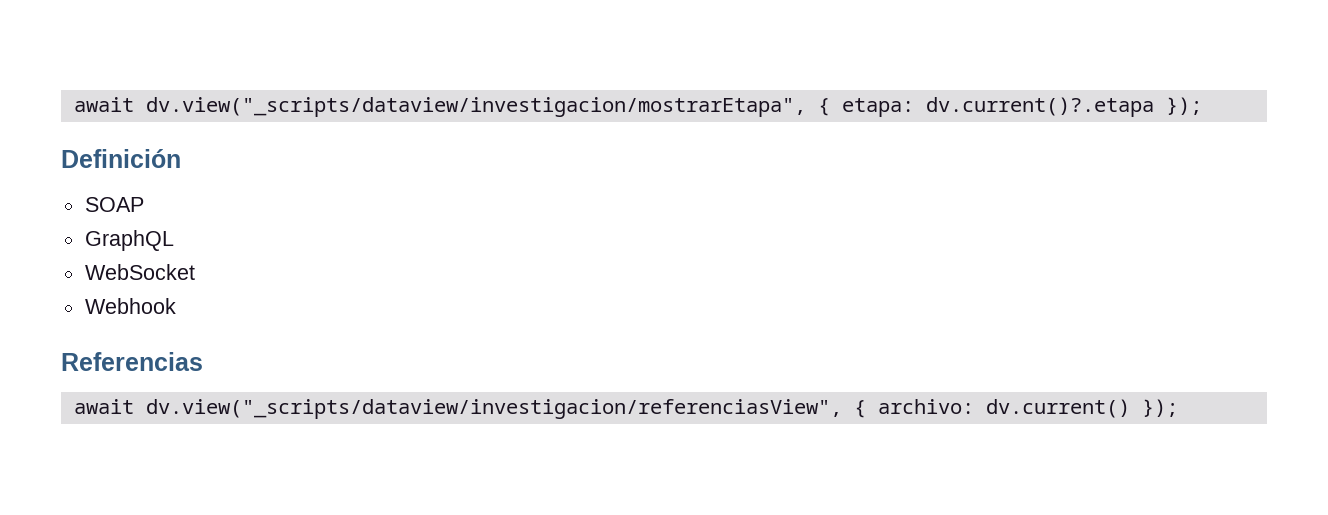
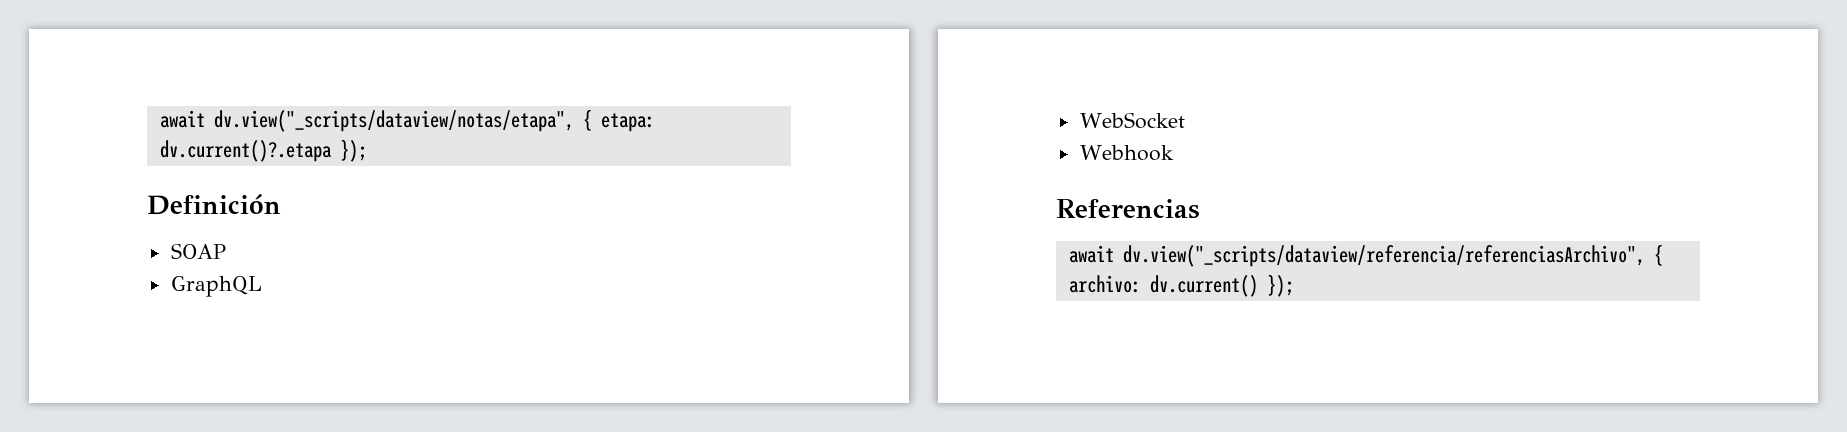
[73,97,806,117] await dv.view("_scripts/dataview/investigacion/mostrarEtapa", -> [159,110,574,132] await dv.view("_scripts/dataview/notas/etapa",
[145,399,842,419] dv.view("_scripts/dataview/investigacion/referenciasView", -> [1122,245,1645,267] dv.view("_scripts/dataview/referencia/referenciasArchivo",

